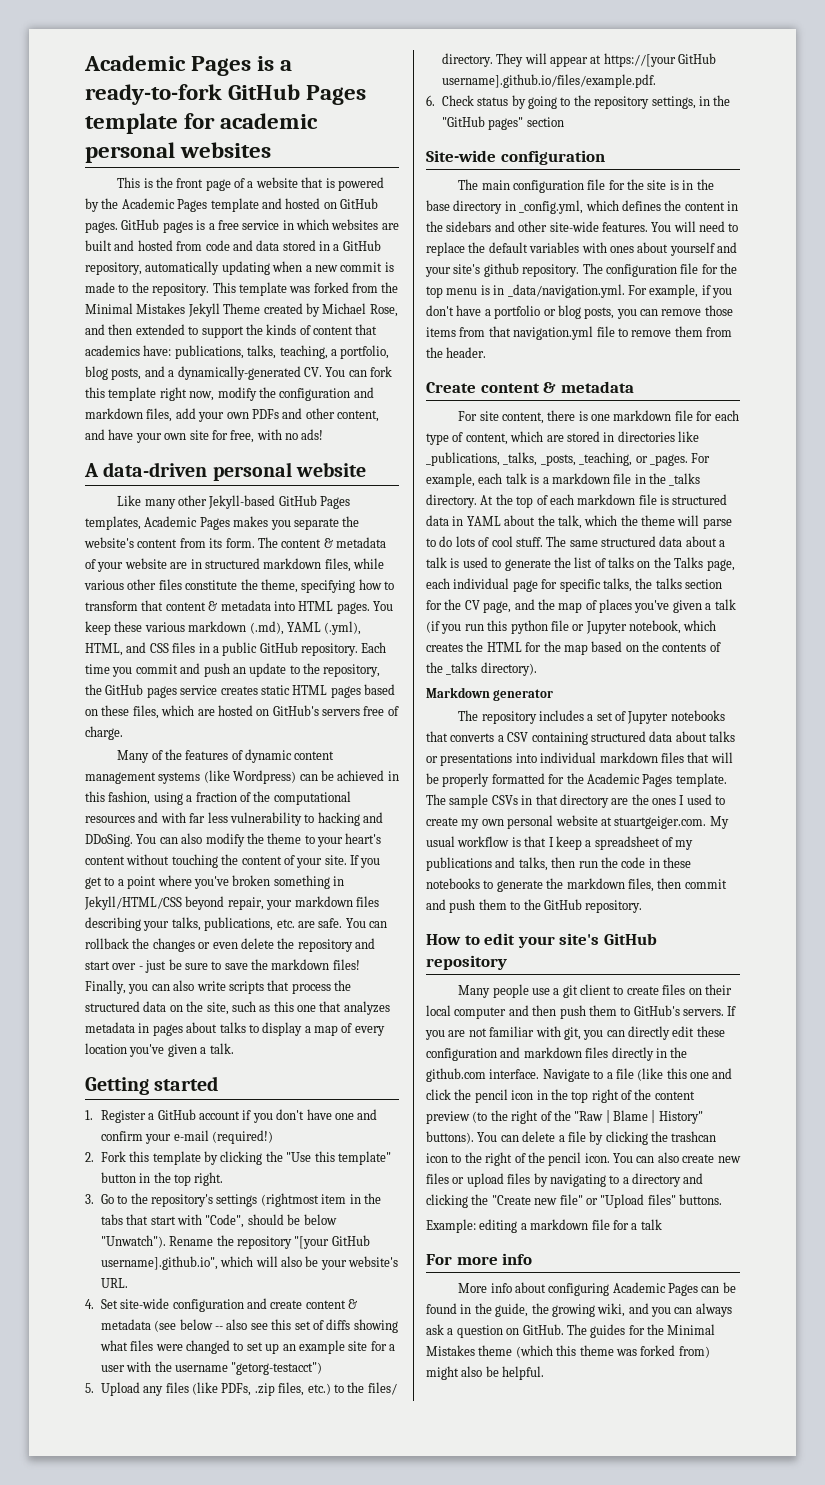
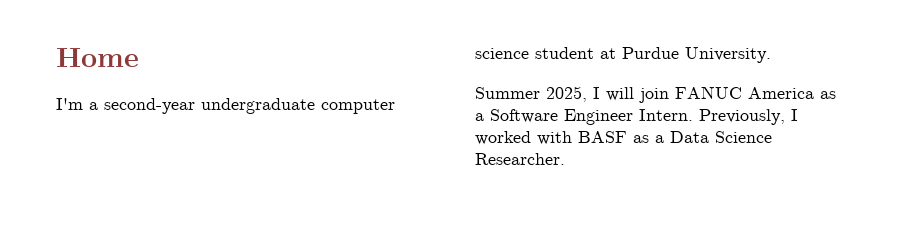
[84,55,293,76] [85,84,367,105] [85,113,319,134] [85,142,272,163] [117,177,384,191] [85,198,378,212] [85,219,399,233] [85,240,381,251] [85,261,394,275] [85,282,399,296] [85,303,398,317] [85,324,378,338] [85,345,390,359] [85,366,392,380] [85,387,374,401] [85,408,379,422] [85,429,324,443] [84,462,366,481] [117,495,351,509] [85,516,360,530] [84,537,386,548] [85,558,384,572] [84,579,394,593] [85,600,393,614] [85,621,362,635] [85,642,387,656] [85,663,381,677] [85,684,395,698] [85,705,399,719] [85,726,123,740] [117,749,335,763] [85,770,399,784] [85,791,351,805] [85,812,383,826] [85,833,382,847] [85,854,381,868] [85,875,344,889] [84,896,379,910] [85,917,387,931] [85,938,375,952] [85,959,360,973] [85,980,351,994] [85,1001,390,1015] [85,1022,385,1036] [85,1043,234,1057] [85,1076,219,1095] [85,1109,378,1123] [100,1130,274,1144] [85,1151,391,1165] [100,1172,224,1186] [85,1193,381,1207] [100,1214,337,1228] [100,1235,370,1249] [100,1256,399,1270] [100,1278,128,1288] [85,1298,358,1312] [100,1319,398,1333] [99,1340,396,1354] [100,1361,323,1375] [85,1382,397,1396] [441,53,717,67] [441,74,656,88] [426,95,731,109] [441,116,564,130] [426,150,605,165] [458,179,714,193] [426,200,738,214] [426,221,739,232] [426,242,737,256] [425,263,737,277] [426,284,732,298] [426,305,733,319] [426,326,732,340] [426,347,487,358] [426,381,634,393] [458,410,739,424] [426,431,699,445] [426,452,711,466] [426,473,701,487] [426,494,728,508] [426,515,732,529] [426,536,726,547] [426,557,735,571] [426,578,722,592] [426,599,736,613] [426,620,717,634] [426,641,721,655] [426,662,537,676] [426,687,554,701] [458,710,725,724] [426,731,735,745] [426,752,733,766] [426,773,727,787] [426,794,726,808] [426,815,729,829] [426,836,694,850] [426,857,691,871] [426,878,727,892] [426,899,643,913] [426,933,657,948] [426,955,507,970] [458,984,732,998] [426,1005,737,1019] [425,1026,725,1040] [426,1047,688,1061] [426,1068,733,1082] [426,1089,695,1103] [426,1110,703,1124] [426,1131,717,1145] [426,1152,741,1166] [426,1173,704,1187] [426,1194,722,1208] [426,1219,662,1233] [426,1253,533,1265] [458,1282,736,1296] [426,1303,732,1317] [426,1324,716,1338] [426,1345,710,1358] [426,1366,545,1380] Academic Pages is a ready-to-fork GitHub Pages template for academic personal websites // This is the front page of a website that is powered by the Academic Pages template and hosted on GitHub pages. GitHub pages is a free service in which websites are built and hosted from code and data stored in a GitHub repository, automatically updating when a new commit is made to the repository. This template was forked from the Minimal Mistakes Jekyll Theme created by Michael Rose, and then extended to support the kinds of content that academics have: publications, talks, teaching, a portfolio, blog posts, and a dynamically-generated CV. You can fork this template right now, modify the configuration and markdown files, add your own PDFs and other content, and have your own site for free, with no ads! // A data-driven personal website // Like many other Jekyll-based GitHub Pages templates, Academic Pages makes you separate the website's content from its form. The content & metadata of your website are in structured markdown files, while various other files constitute the theme, specifying how to transform that content & metadata into HTML pages. You keep these various markdown (.md), YAML (.yml), HTML, and CSS files in a public GitHub repository. Each time you commit and push an update to the repository, the GitHub pages service creates static HTML pages based on these files, which are hosted on GitHub's servers free of charge. // Many of the features of dynamic content management systems (like Wordpress) can be achieved in this fashion, using a fraction of the computational resources and with far less vulnerability to hacking and DDoSing. You can also modify the theme to your heart's content without touching the content of your site. If you get to a point where you've broken something in Jekyll/HTML/CSS beyond repair, your markdown files describing your talks, publications, etc. are safe. You can rollback the changes or even delete the repository and start over - just be sure to save the markdown files! Finally, you can also write scripts that process the structured data on the site, such as this one that analyzes metadata in pages about talks to display a map of every location you've given a talk. // Getting started // 1. Register a GitHub account if you don't have one and confirm your e-mail (required!) // 2. Fork this template by clicking the "Use this template" button in the top right. // 3. Go to the repository's settings (rightmost item in the tabs that start with "Code", should be below "Unwatch"). Rename the repository "[your GitHub username].github.io", which will also be your website's URL. // 4. Set site-wide configuration and create content & metadata (see below -- also see this set of diffs showing what files were changed to set up an example site for a user with the username "getorg-testacct") // 5. Upload any files (like PDFs, .zip files, etc.) to the files/ directory. They will appear at https://[your GitHub username].github.io/files/example.pdf. // 6. Check status by going to the repository settings, in the "GitHub pages" section // Site-wide configuration // The main configuration file for the site is in the base directory in _config.yml, which defines the content in the sidebars and other site-wide features. You will need to replace the default variables with ones about yourself and your site's github repository. The configuration file for the top menu is in _data/navigation.yml. For example, if you don't have a portfolio or blog posts, you can remove those items from that navigation.yml file to remove them from the header. // Create content & metadata // For site content, there is one markdown file for each type of content, which are stored in directories like _publications, _talks, _posts, _teaching, or _pages. For example, each talk is a markdown file in the _talks directory. At the top of each markdown file is structured data in YAML about the talk, which the theme will parse to do lots of cool stuff. The same structured data about a talk is used to generate the list of talks on the Talks page, each individual page for specific talks, the talks section for the CV page, and the map of places you've given a talk (if you run this python file or Jupyter notebook, which creates the HTML for the map based on the contents of the _talks directory). // Markdown generator // The repository includes a set of Jupyter notebooks that converts a CSV containing structured data about talks or presentations into individual markdown files that will be properly formatted for the Academic Pages template. The sample CSVs in that directory are the ones I used to create my own personal website at stuartgeiger.com. My usual workflow is that I keep a spreadsheet of my publications and talks, then run the code in these notebooks to generate the markdown files, then commit and push them to the GitHub repository. // How to edit your site's GitHub repository // Many people use a git client to create files on their local computer and then push them to GitHub's servers. If you are not familiar with git, you can directly edit these configuration and markdown files directly in the github.com interface. Navigate to a file (like this one and click the pencil icon in the top right of the content preview (to the right of the "Raw | Blame | History" buttons). You can delete a file by clicking the trashcan icon to the right of the pencil icon. You can also create new files or upload files by navigating to a directory and clicking the "Create new file" or "Upload files" buttons. // Example: editing a markdown file for a talk // For more info // More info about configuring Academic Pages can be found in the guide, the growing wiki, and you can always ask a question on GitHub. The guides for the Minimal Mistakes theme (which this theme was forked from) might also be helpful. -> [56,48,139,67] [56,98,395,114] [475,47,771,63] [475,86,836,103] [475,109,798,125] [475,131,772,145] [475,153,565,165] Home // I'm a second-year undergraduate computer science student at Purdue University. // Summer 2025, I will join FANUC America as a Software Engineer Intern. Previously, I worked with BASF as a Data Science Researcher.

